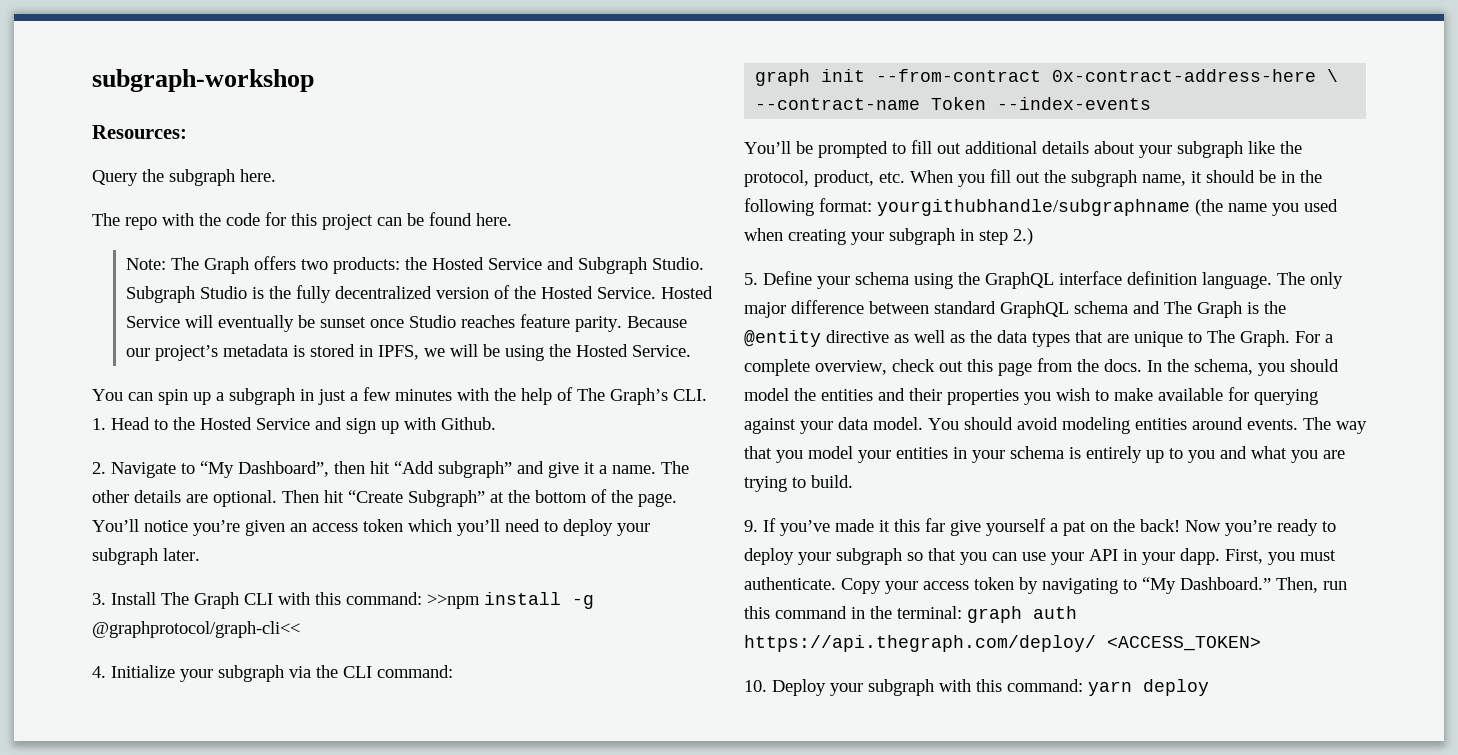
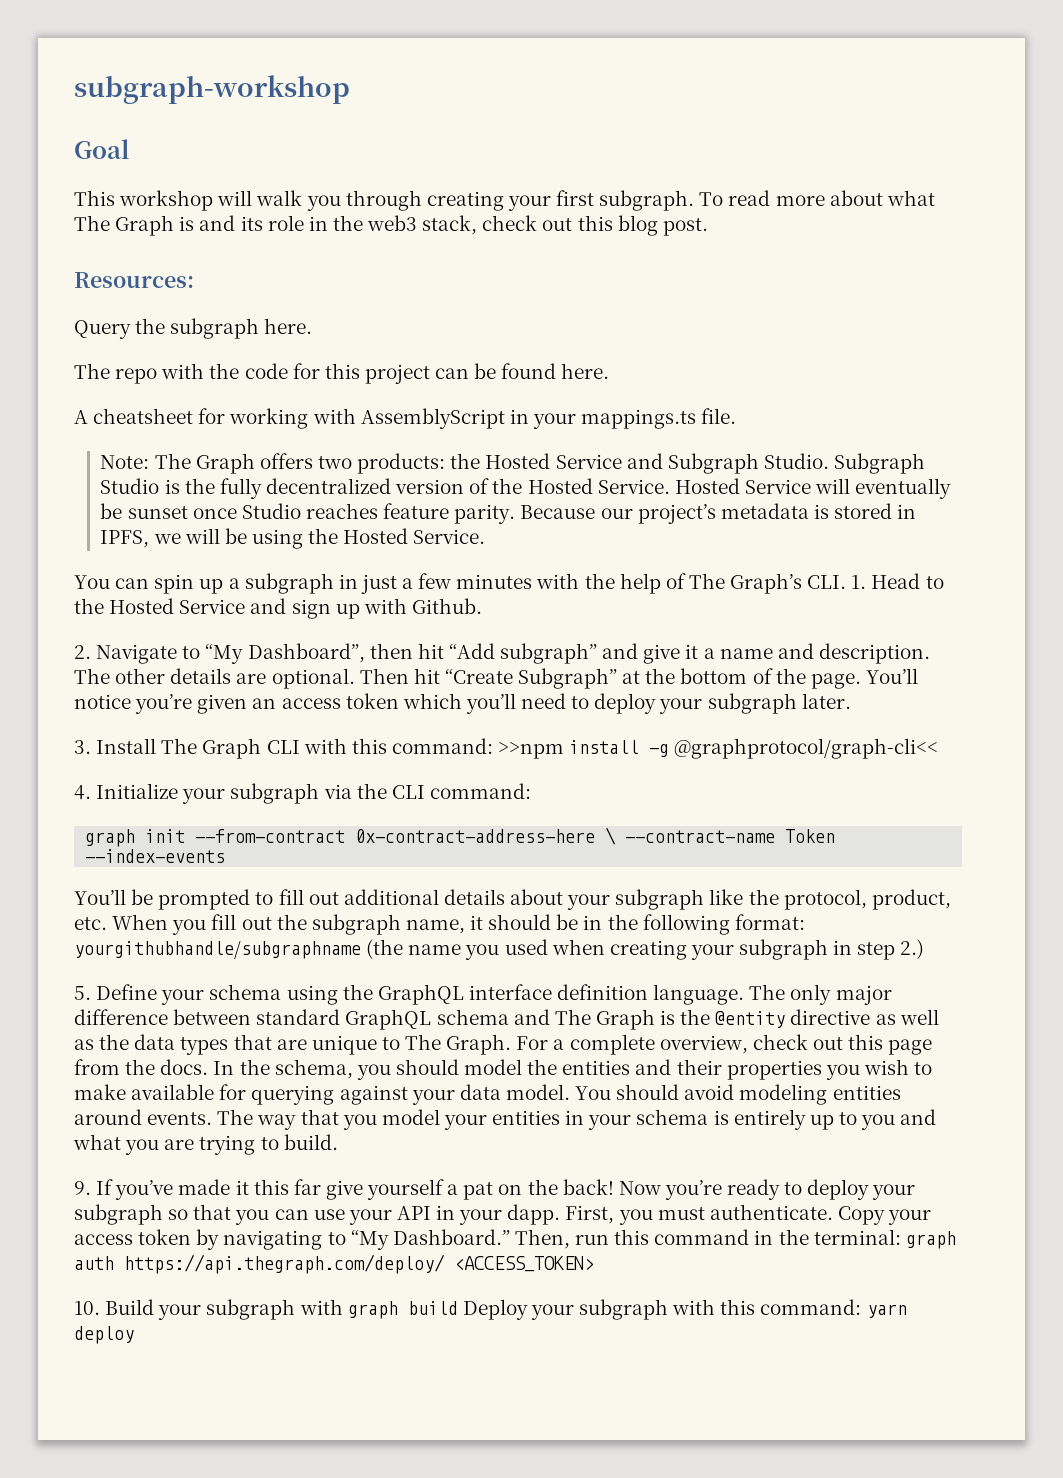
(314, 80) none -> [74,139,130,159] [74,190,935,211] [74,215,708,236] // Goal // This workshop will walk you through creating your first subgraph. To read more about what The Graph is and its role in the web3 stack, check out this blog post.
(512, 219) none -> [74,408,737,429] // A cheatsheet for working with AssemblyScript in your mappings.ts file.
[612,465,656,474] name. -> [719,643,930,664] name and description.
(767, 686) none -> [105,1299,458,1320] Build your subgraph with graph build

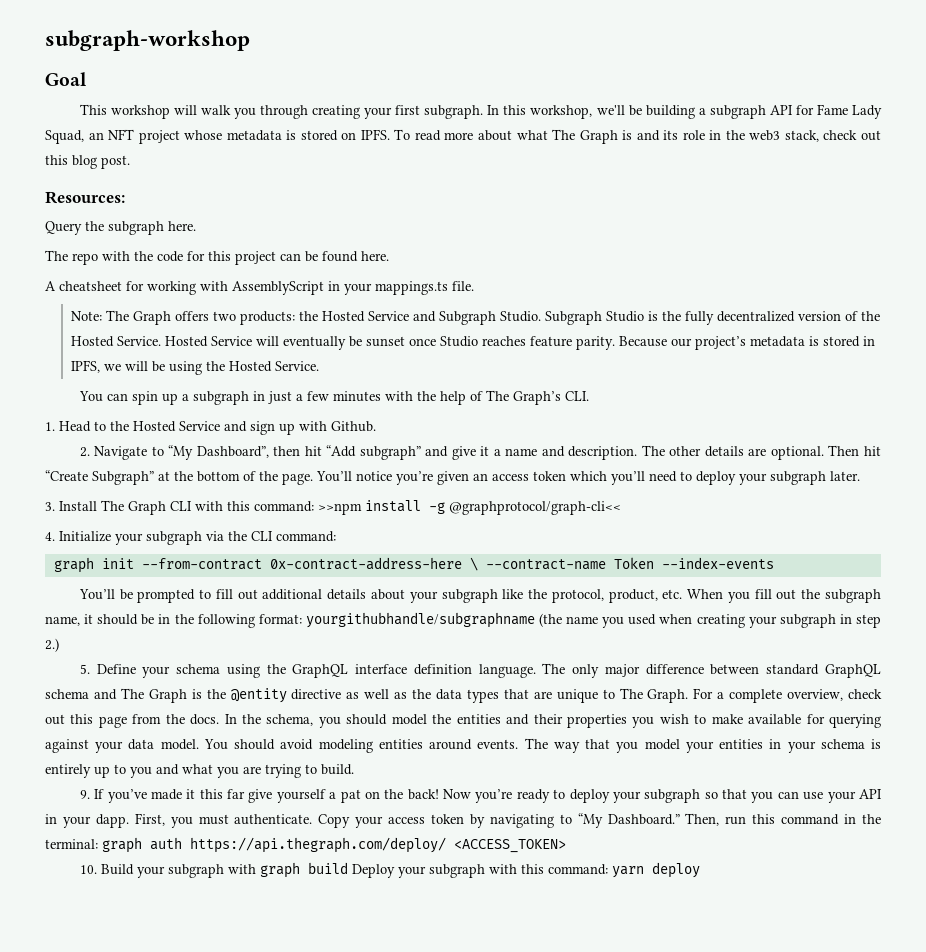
(695, 200) none -> [487,104,883,119] [45,129,390,144] In this workshop, we'll be building a subgraph API for Fame Lady Squad, an NFT project whose metadata is stored on IPFS.
(847, 582) none -> (589, 396) //

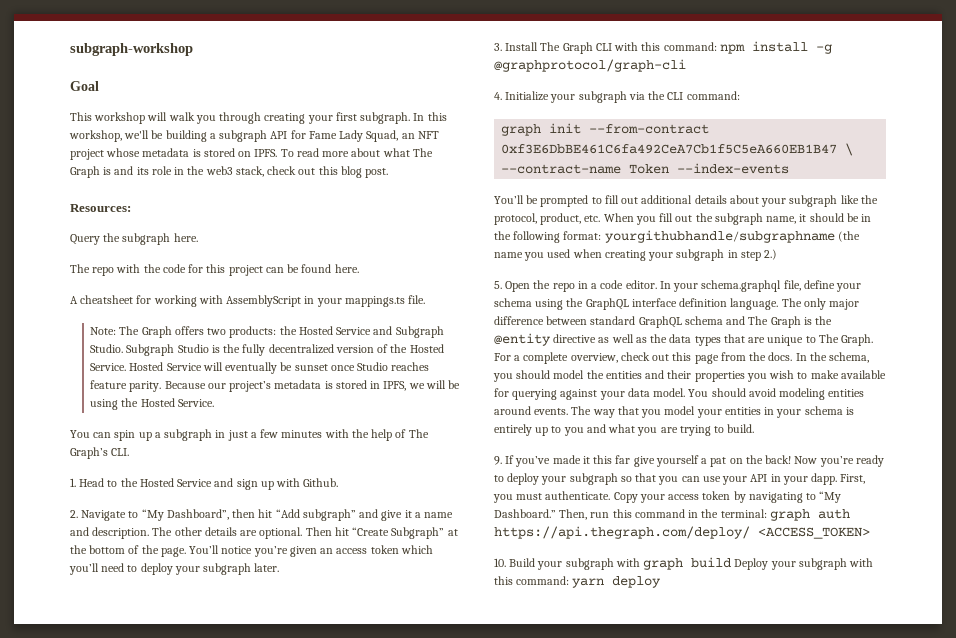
[318,503,362,515] >>npm -> [719,44,745,54] npm
[449,501,621,515] @graphprotocol/graph-cli<< -> [494,59,686,72] @graphprotocol/graph-cli
[269,557,462,570] 0x-contract-address-here -> [501,144,838,154] 0xf3E6DbBE461C6fa492CeA7Cb1f5C5eA660EB1B47
[96,664,136,674] Define -> [505,280,835,292] Open the repo in a code editor. In your schema.graphql file, define

